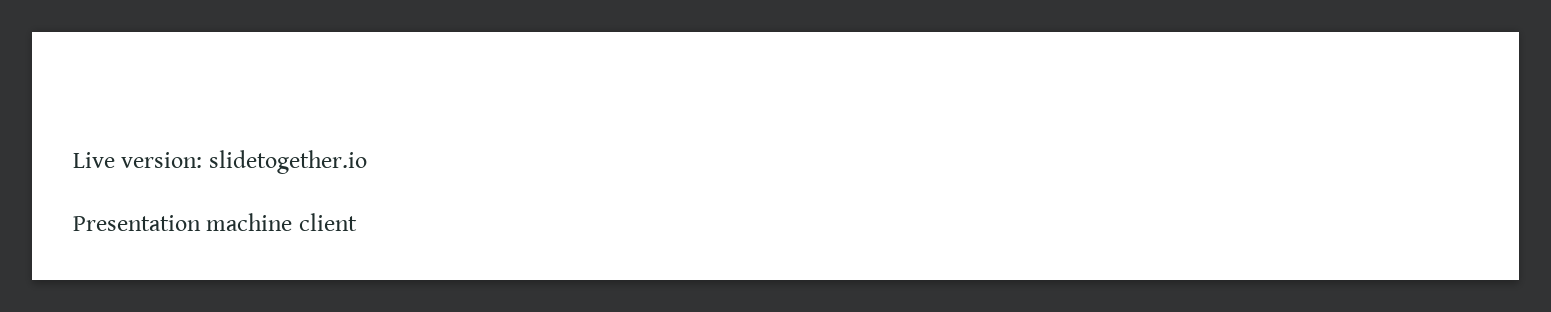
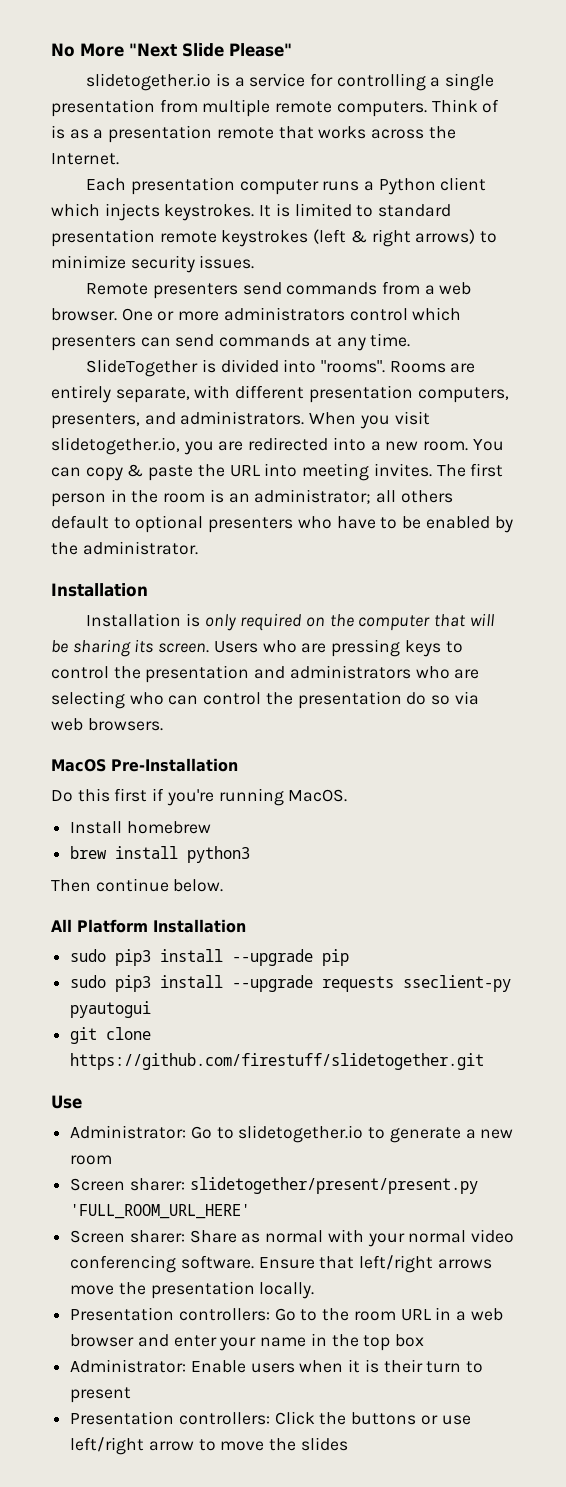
[73,150,367,174] [73,213,357,231] Live version: slidetogether.io // Presentation machine client -> [51,43,292,57] [86,73,495,91] [51,99,500,117] [51,125,456,143] [51,153,119,165] [86,177,487,195] [51,203,452,221] [51,229,498,247] [51,255,255,273] [86,281,472,299] [51,307,462,321] [51,333,411,351] [86,359,476,377] [51,385,509,403] [51,411,430,429] [51,437,504,455] [51,463,504,481] [51,489,453,507] [51,515,513,533] [51,541,198,555] [51,583,148,597] [86,613,494,631] [51,639,463,657] [51,665,480,683] [51,691,479,709] [51,718,163,731] [51,758,238,772] [51,788,348,806] [70,821,211,834] [70,846,251,863] [51,878,224,892] [51,919,246,933] [70,949,350,966] [70,975,512,992] [70,1001,152,1018] [70,1027,152,1044] [70,1053,485,1070] [51,1095,82,1109] [70,1125,514,1143] [70,1155,113,1165] [70,1177,478,1194] [70,1204,251,1219] [70,1229,515,1247] [70,1255,492,1273] [70,1281,315,1299] [70,1307,503,1321] [70,1333,425,1351] [70,1359,484,1373] [70,1387,132,1403] [70,1411,471,1425] [70,1437,348,1455] No More "Next Slide Please" // slidetogether.io is a service for controlling a single presentation from multiple remote computers. Think of is as a presentation remote that works across the Internet. // Each presentation computer runs a Python client which injects keystrokes. It is limited to standard presentation remote keystrokes (left & right arrows) to minimize security issues. // Remote presenters send commands from a web browser. One or more administrators control which presenters can send commands at any time. // SlideTogether is divided into "rooms". Rooms are entirely separate, with different presentation computers, presenters, and administrators. When you visit slidetogether.io, you are redirected into a new room. You can copy & paste the URL into meeting invites. The first person in the room is an administrator; all others default to optional presenters who have to be enabled by the administrator. // Installation // Installation is only required on the computer that will be sharing its screen. Users who are pressing keys to control the presentation and administrators who are selecting who can control the presentation do so via web browsers. // MacOS Pre-Installation // Do this first if you're running MacOS. // Install homebrew // brew install python3 // Then continue below. // All Platform Installation // sudo pip3 install --upgrade pip // sudo pip3 install --upgrade requests sseclient-py pyautogui // git clone https://github.com/firestuff/slidetogether.git // Use // Administrator: Go to slidetogether.io to generate a new room // Screen sharer: slidetogether/present/present.py 'FULL_ROOM_URL_HERE' // Screen sharer: Share as normal with your normal video conferencing software. Ensure that left/right arrows move the presentation locally. // Presentation controllers: Go to the room URL in a web browser and enter your name in the top box // Administrator: Enable users when it is their turn to present // Presentation controllers: Click the buttons or use left/right arrow to move the slides

